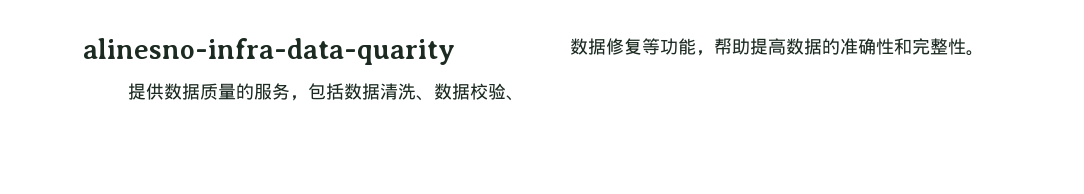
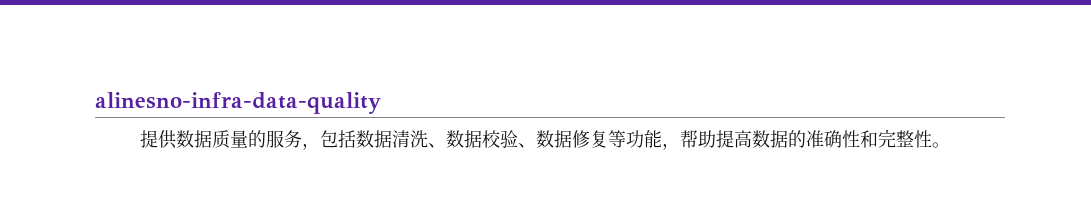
[83,38,455,65] alinesno-infra-data-quarity -> [95,92,381,114] alinesno-infra-data-quality

